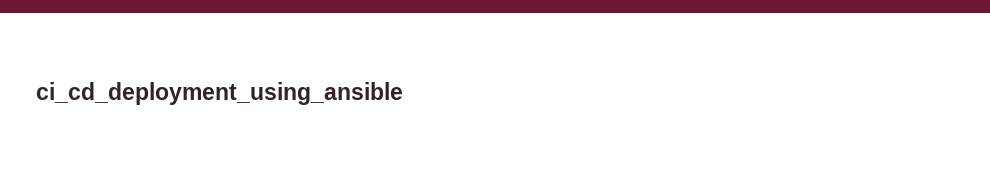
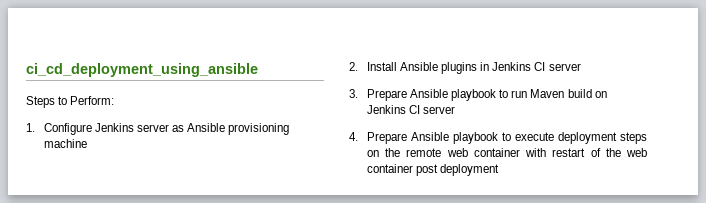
(403, 93) none -> [26,96,115,108] [26,123,290,135] [43,139,87,148] [349,62,581,74] [349,89,607,101] [366,105,456,114] [349,132,647,144] [366,148,647,157] [366,164,500,176] // Steps to Perform: // 1. Configure Jenkins server as Ansible provisioning machine // 2. Install Ansible plugins in Jenkins CI server // 3. Prepare Ansible playbook to run Maven build on Jenkins CI server // 4. Prepare Ansible playbook to execute deployment steps on the remote web container with restart of the web container post deployment

